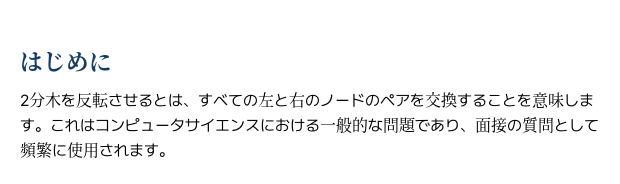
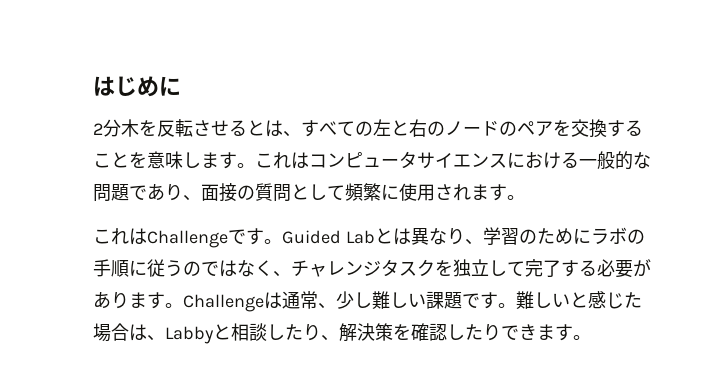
(174, 154) none -> [93,227,645,248] [93,259,651,278] [93,291,642,312] [93,323,591,344] // これはChallengeです。Guided Labとは異なり、学習のためにラボの手順に従うのではなく、チャレンジタスクを独立して完了する必要があります。Challengeは通常、少し難しい課題です。難しいと感じた場合は、Labbyと相談したり、解決策を確認したりできます。

